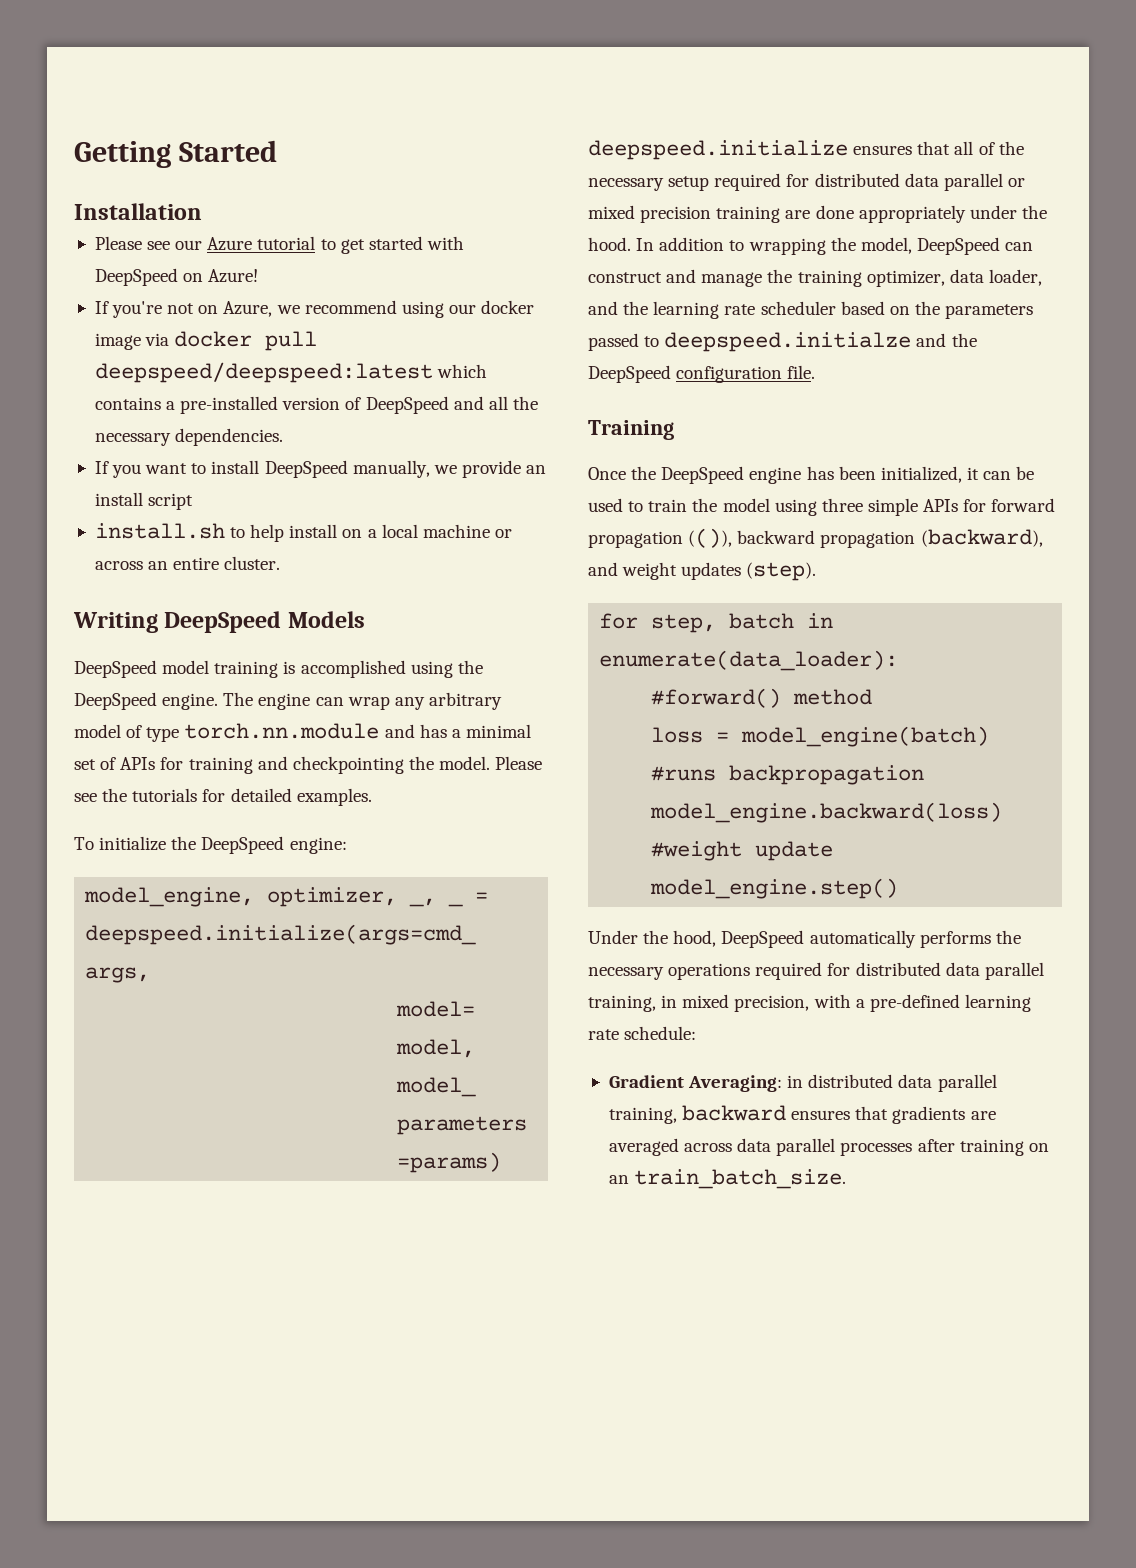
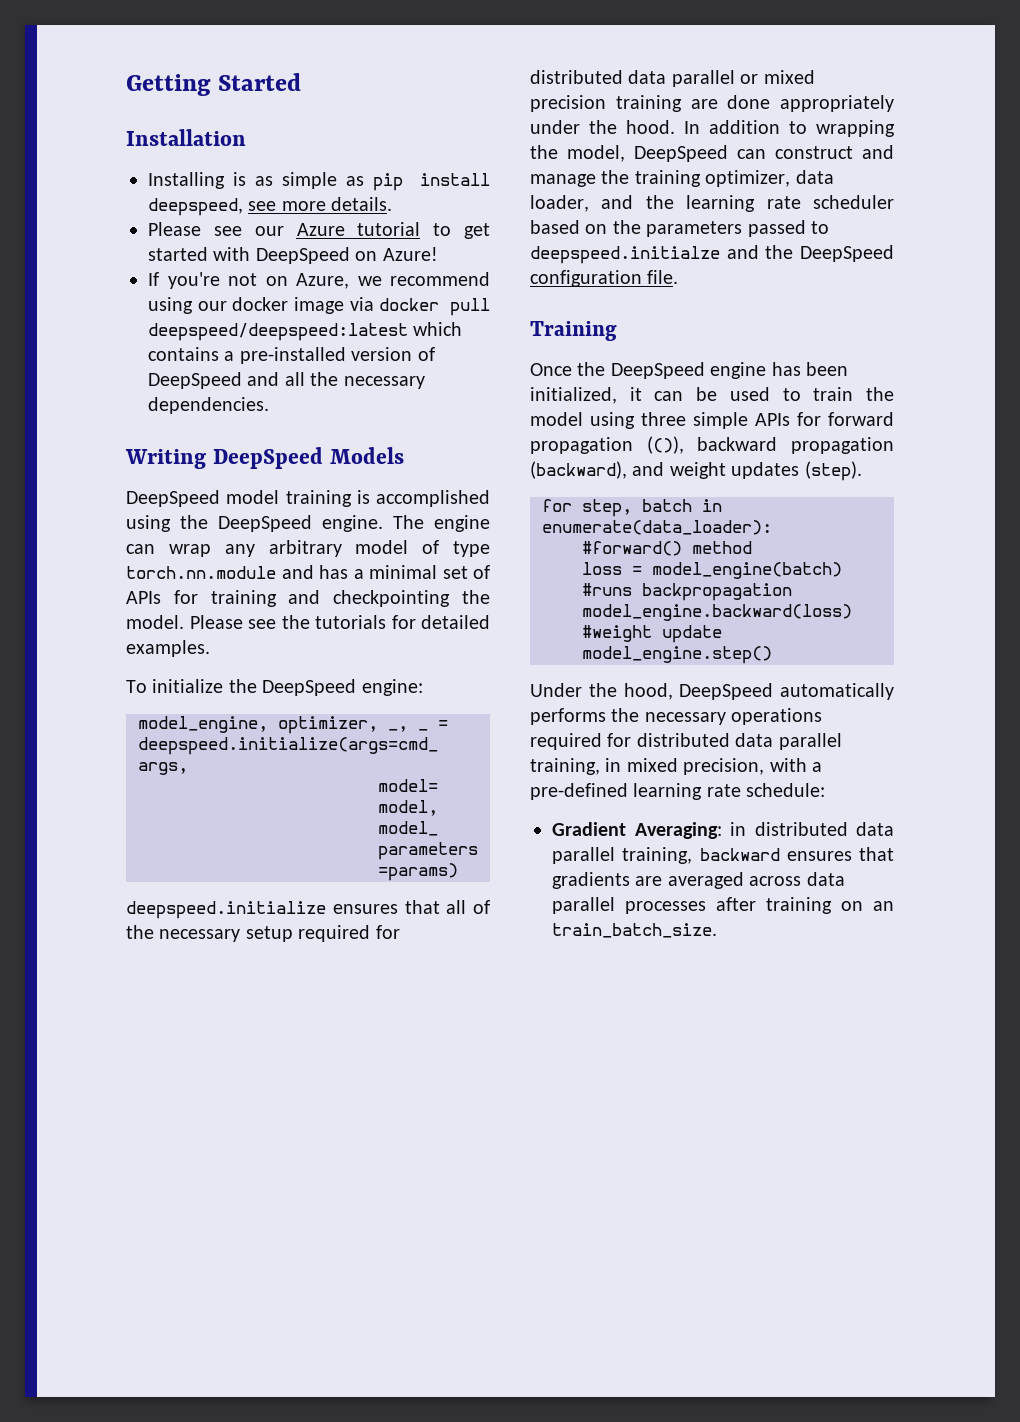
(202, 211) none -> [148,172,490,191] [148,197,393,216] // Installing is as simple as pip install deepspeed, see more details.
[94,460,547,478] [94,492,194,510] [94,523,512,542] [94,556,281,570] // If you want to install DeepSpeed manually, we provide an install script // install.sh to help install on a local machine or across an entire cluster. -> (269, 405) none

